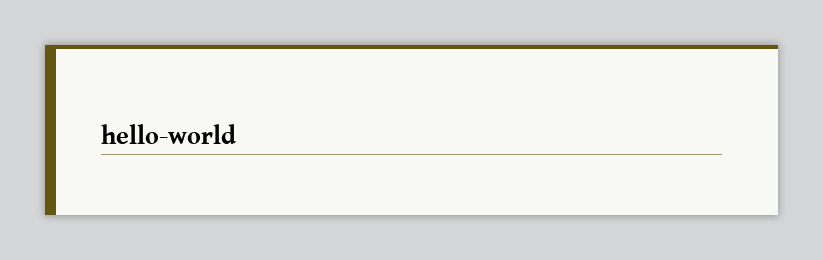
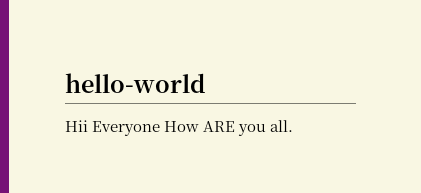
(236, 134) none -> [65,120,294,136] // Hii Everyone How ARE you all.

